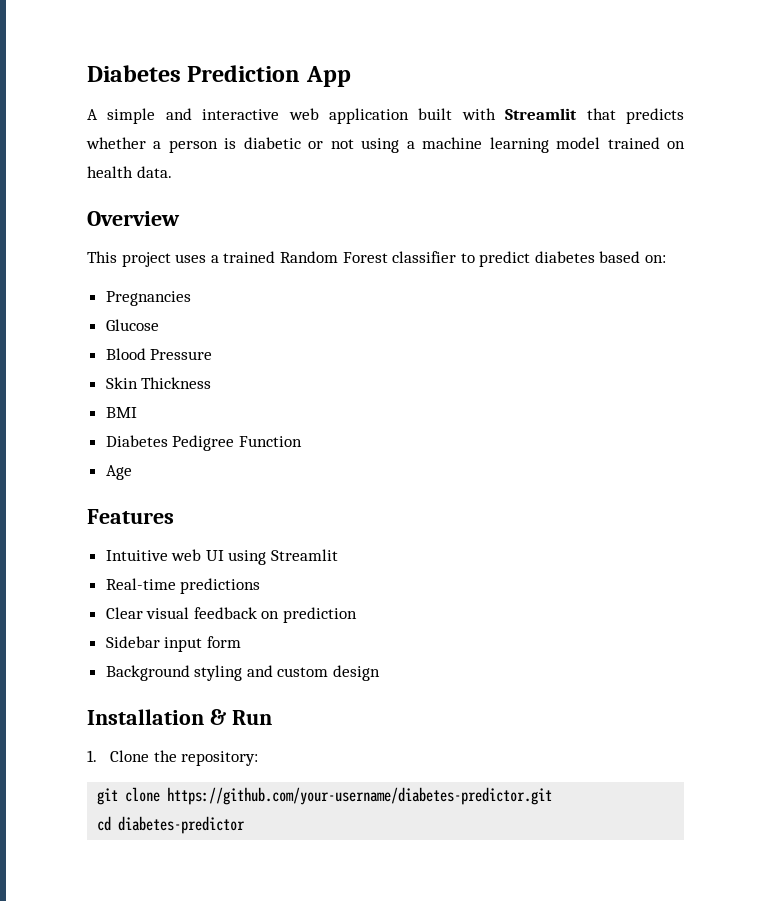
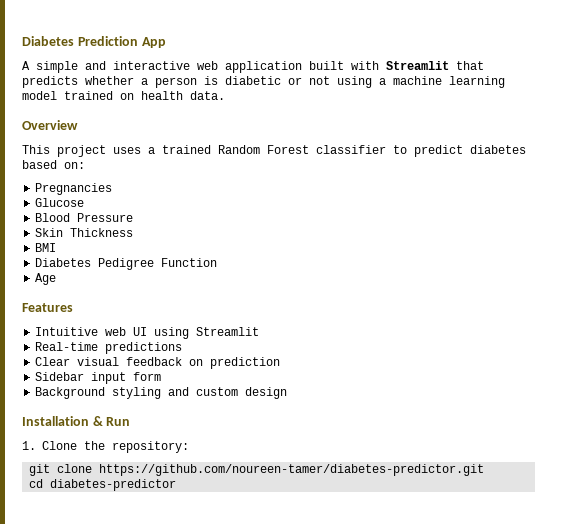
[167,787,553,805] https://github.com/your-username/diabetes-predictor.git -> [99,464,485,476] https://github.com/noureen-tamer/diabetes-predictor.git

